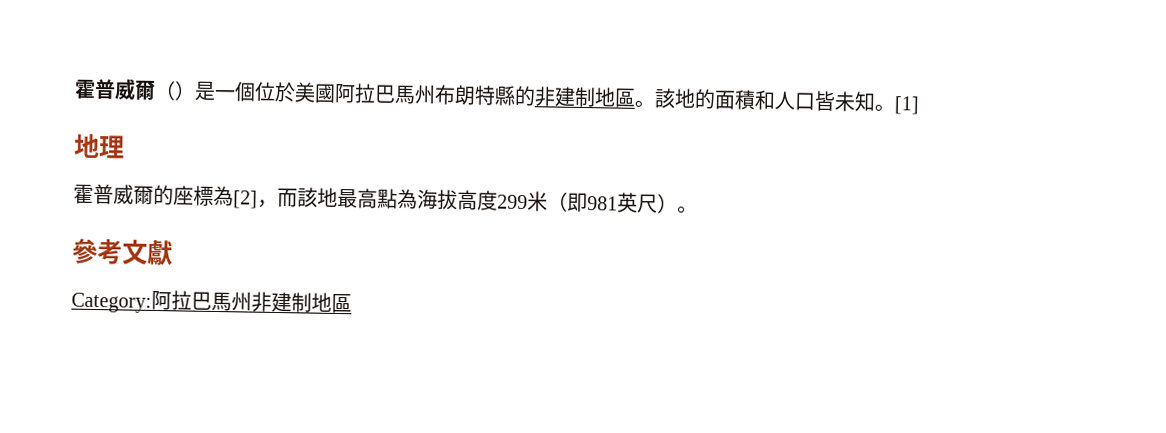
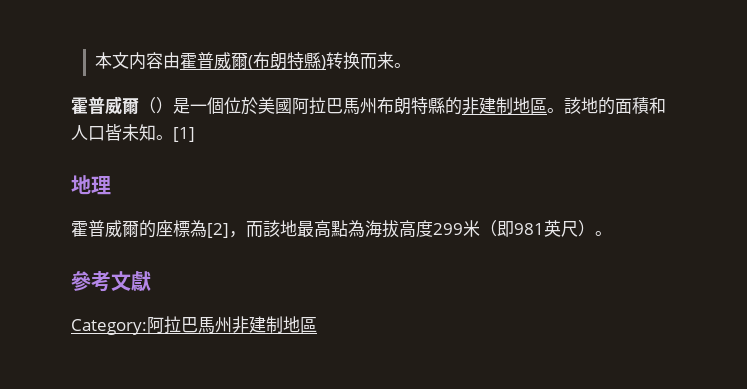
(74, 89) none -> [95,52,412,70] 本文内容由霍普威爾(布朗特縣)转换而来。 //

